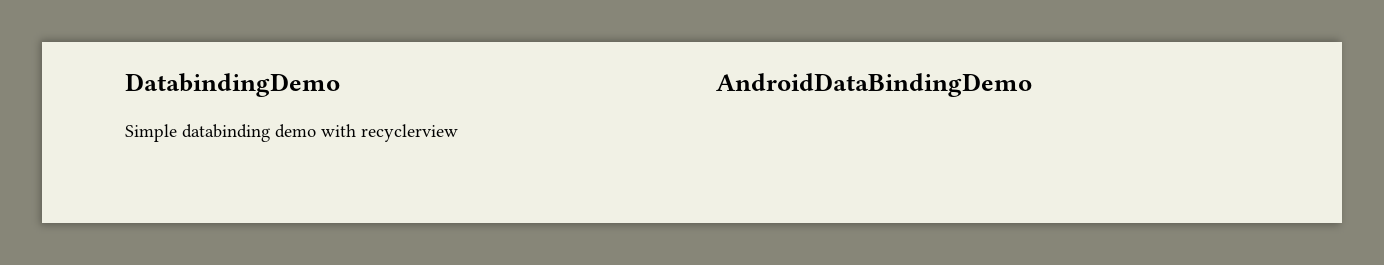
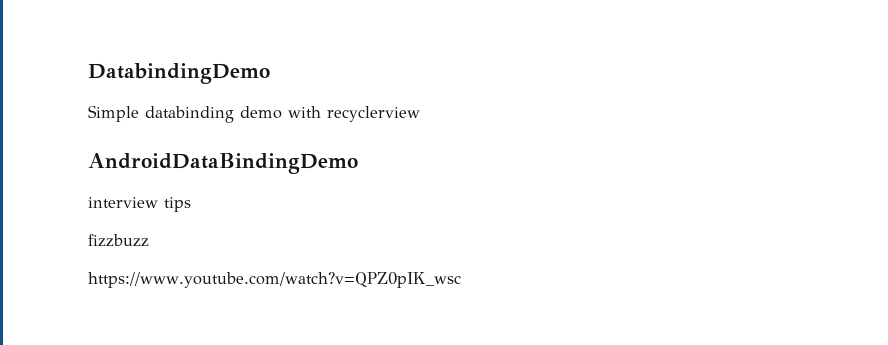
(1032, 85) none -> [88,197,191,212] [88,234,149,247] [88,272,461,288] // interview tips // fizzbuzz // https://www.youtube.com/watch?v=QPZ0pIK_wsc

